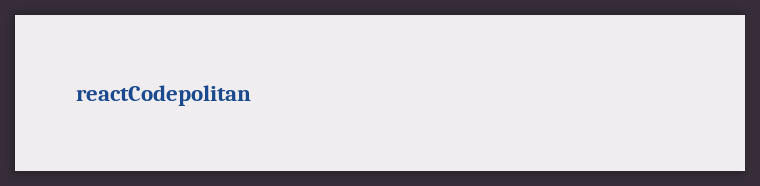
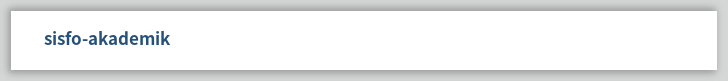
[76,85,251,106] reactCodepolitan -> [44,30,171,45] sisfo-akademik

